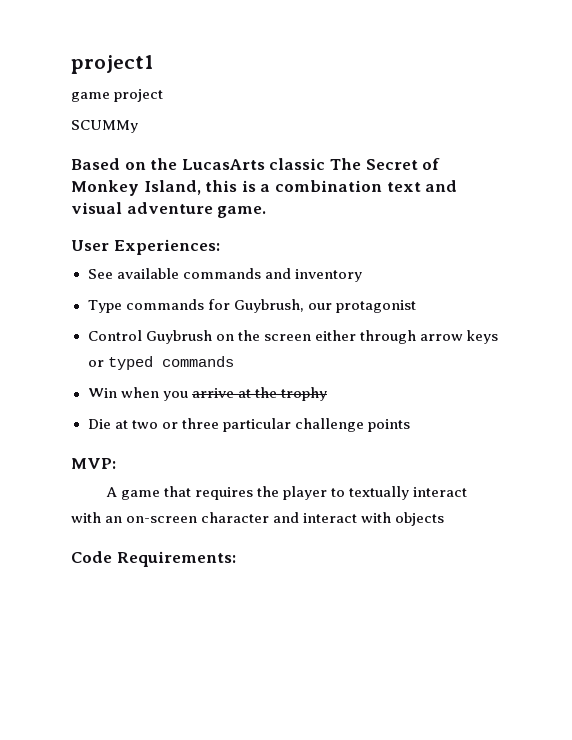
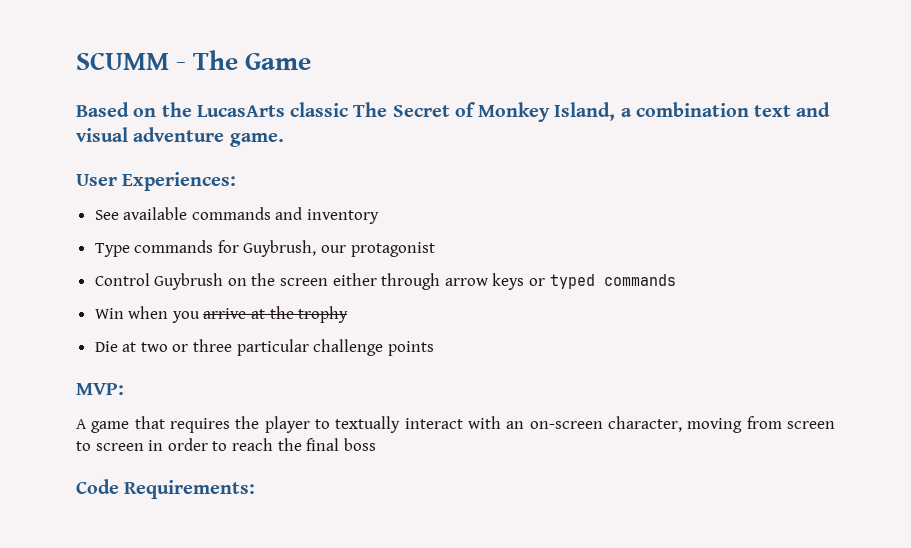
[71,55,153,74] [71,89,164,102] [71,120,138,133] project1 // game project // SCUMMy -> [76,50,312,70] SCUMM - The Game
[205,180,256,192] this is -> (616, 111) none
[201,512,445,526] character and interact with objects -> [608,416,836,433] [76,438,376,451] character, moving from screen to screen in order to reach the final boss

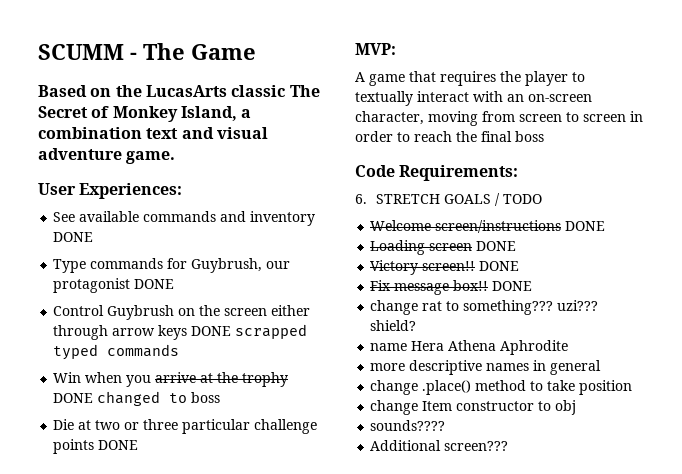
(380, 216) none -> [53,232,94,242] DONE
(435, 249) none -> [134,279,175,289] DONE
[529,278,546,286] or -> [191,324,308,339] DONE scrapped
(349, 314) none -> [53,391,221,406] DONE changed to boss
(434, 348) none -> [98,440,139,450] DONE
(256, 489) none -> [355,193,542,206] [370,220,606,233] [370,240,517,255] [370,260,520,275] [370,280,533,295] [370,300,599,315] [370,320,417,331] [370,340,569,355] [370,360,602,375] [370,380,633,395] [370,400,577,415] [370,420,446,431] [370,440,509,451] // 6. STRETCH GOALS / TODO // Welcome screen/instructions DONE // Loading screen DONE // Victory screen!! DONE // Fix message box!! DONE // change rat to something??? uzi??? shield? // name Hera Athena Aphrodite // more descriptive names in general // change .place() method to take position // change Item constructor to obj // sounds???? // Additional screen???

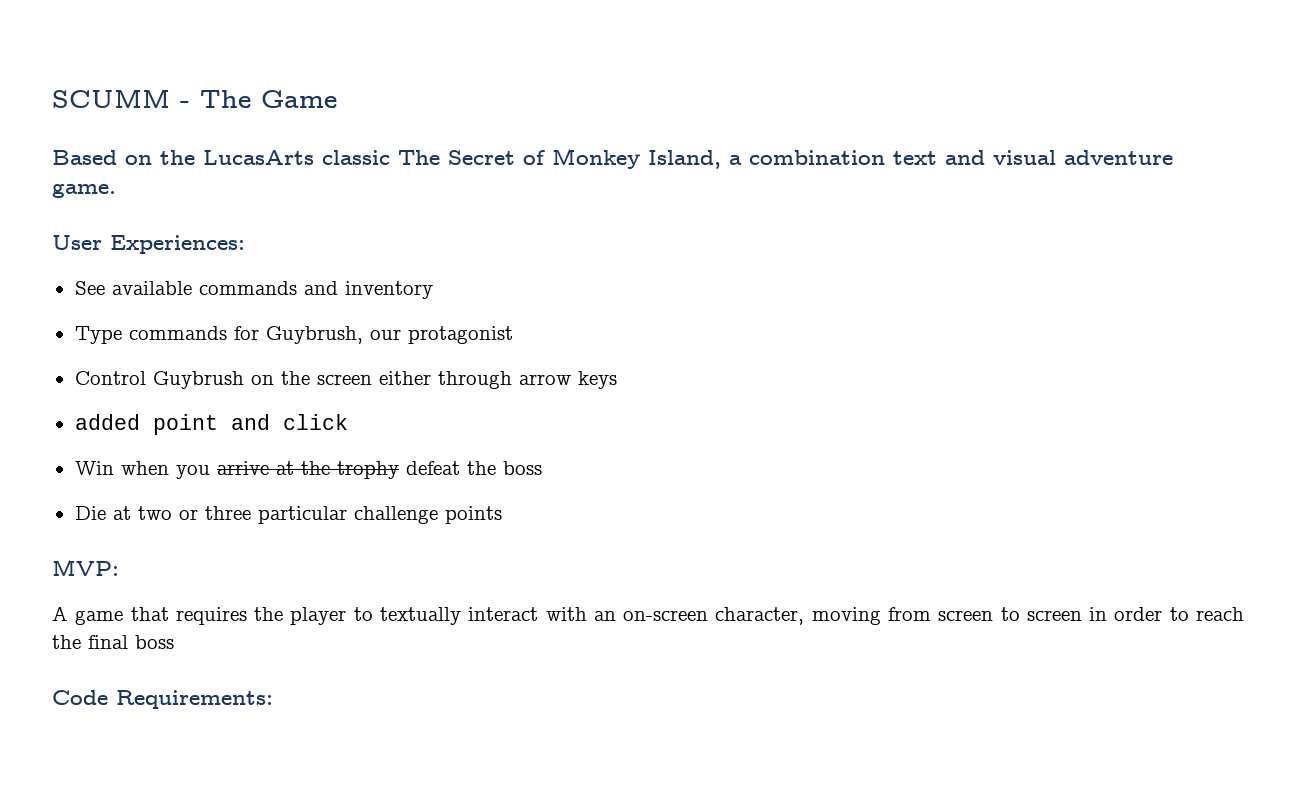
[53,232,94,242] DONE -> (433, 290) none
[134,279,175,289] DONE -> (513, 335) none
[191,324,308,339] [53,344,180,360] DONE scrapped typed commands -> [74,414,348,435] // added point and click
[53,391,188,406] DONE changed to -> [405,461,496,475] defeat the
[98,440,139,450] DONE -> (502, 515) none
[355,193,542,206] [370,220,606,233] [370,240,517,255] [370,260,520,275] [370,280,533,295] [370,300,599,315] [370,320,417,331] [370,340,569,355] [370,360,602,375] [370,380,633,395] [370,400,577,415] [370,420,446,431] [370,440,509,451] // 6. STRETCH GOALS / TODO // Welcome screen/instructions DONE // Loading screen DONE // Victory screen!! DONE // Fix message box!! DONE // change rat to something??? uzi??? shield? // name Hera Athena Aphrodite // more descriptive names in general // change .place() method to take position // change Item constructor to obj // sounds???? // Additional screen??? -> (273, 699) none

